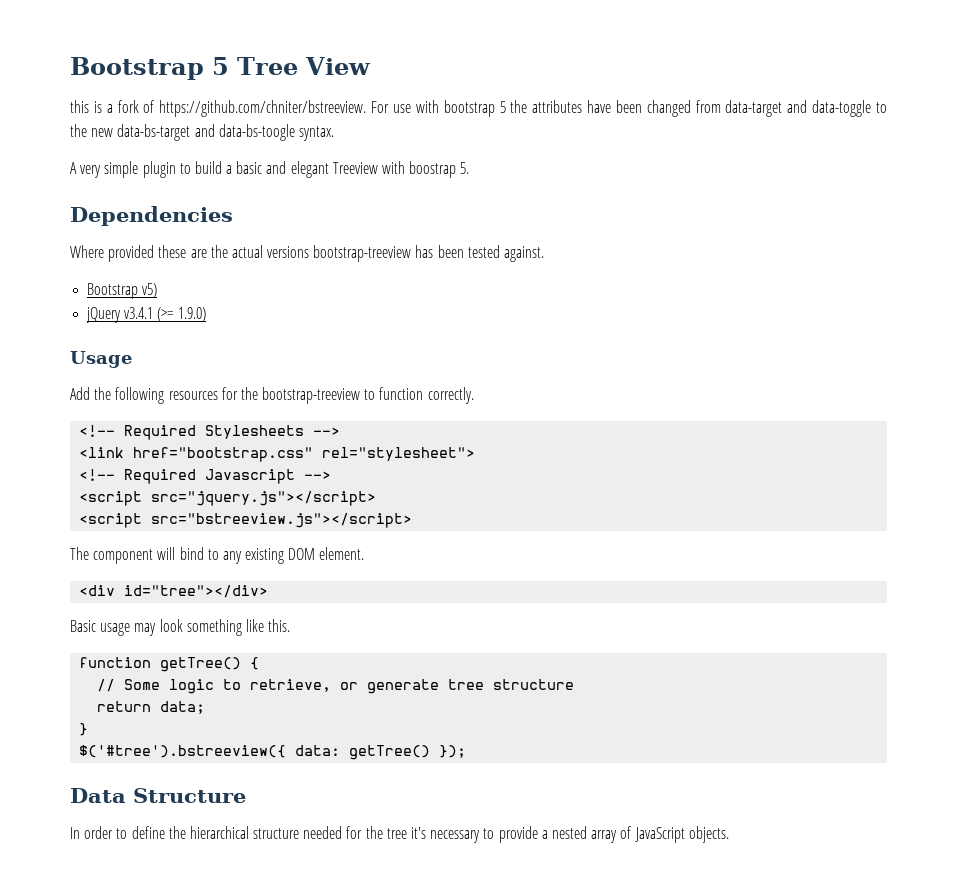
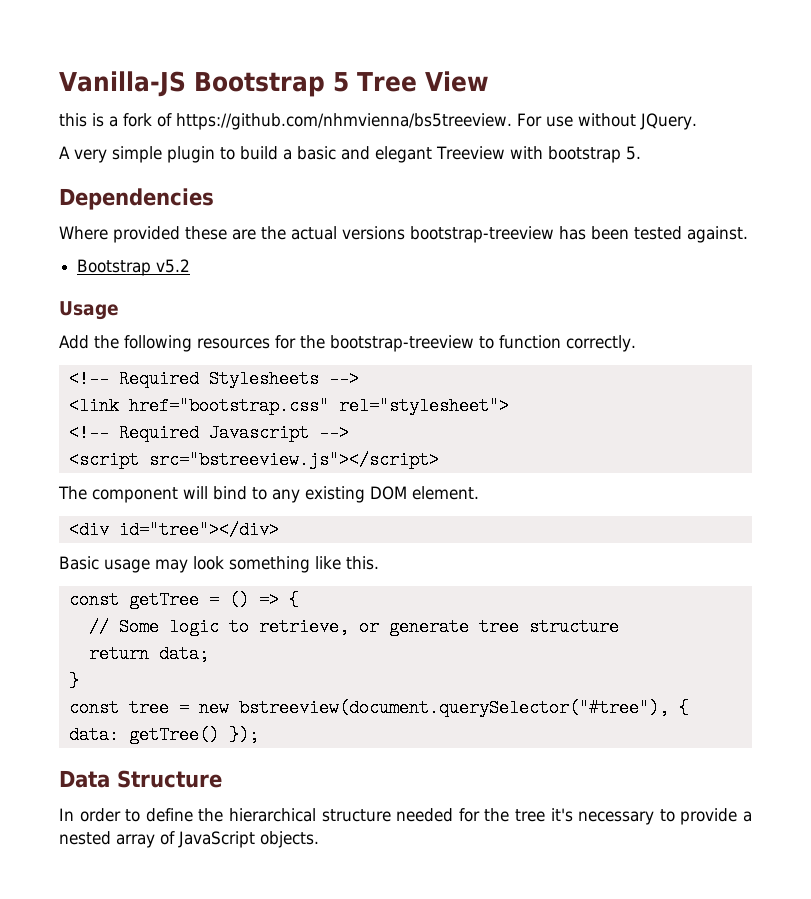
(70, 68) none -> [59,71,186,97] Vanilla-JS
[159,100,367,117] https://github.com/chniter/bstreeview. -> [176,113,512,130] https://github.com/nhmvienna/bs5treeview.
[415,100,888,117] [70,124,334,141] with bootstrap 5 the attributes have been changed from data-target and data-toggle to the new data-bs-target and data-bs-toogle syntax. -> [577,113,697,130] without JQuery.
[409,161,457,178] boostrap -> [547,146,621,163] bootstrap
[142,283,158,298] [86,307,206,323] v5) // jQuery v3.4.1 (>= 1.9.0) -> [156,259,191,273] v5.2
[79,491,377,506] // <script src="jquery.js"></script> -> (349, 433) none
[79,657,242,672] function getTree() -> [68,591,279,609] const getTree = () =>
[79,745,287,758] $('#tree').bstreeview({ -> [68,699,689,717] const tree = new bstreeview(document.querySelector("#tree"), {

